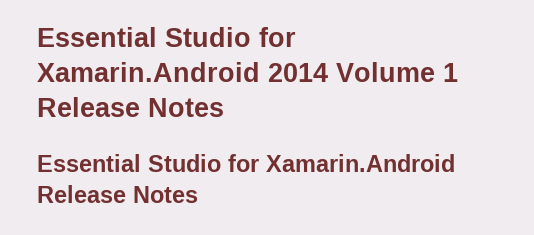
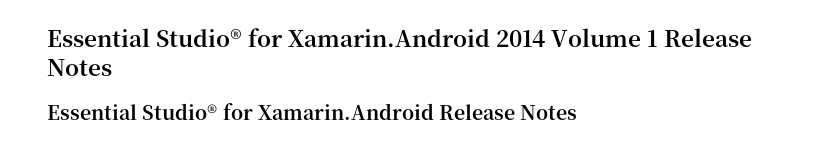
[37,27,251,47] Essential Studio -> [47,28,243,47] Essential Studio®
[148,154,221,172] Studio -> [142,103,218,120] Studio®

